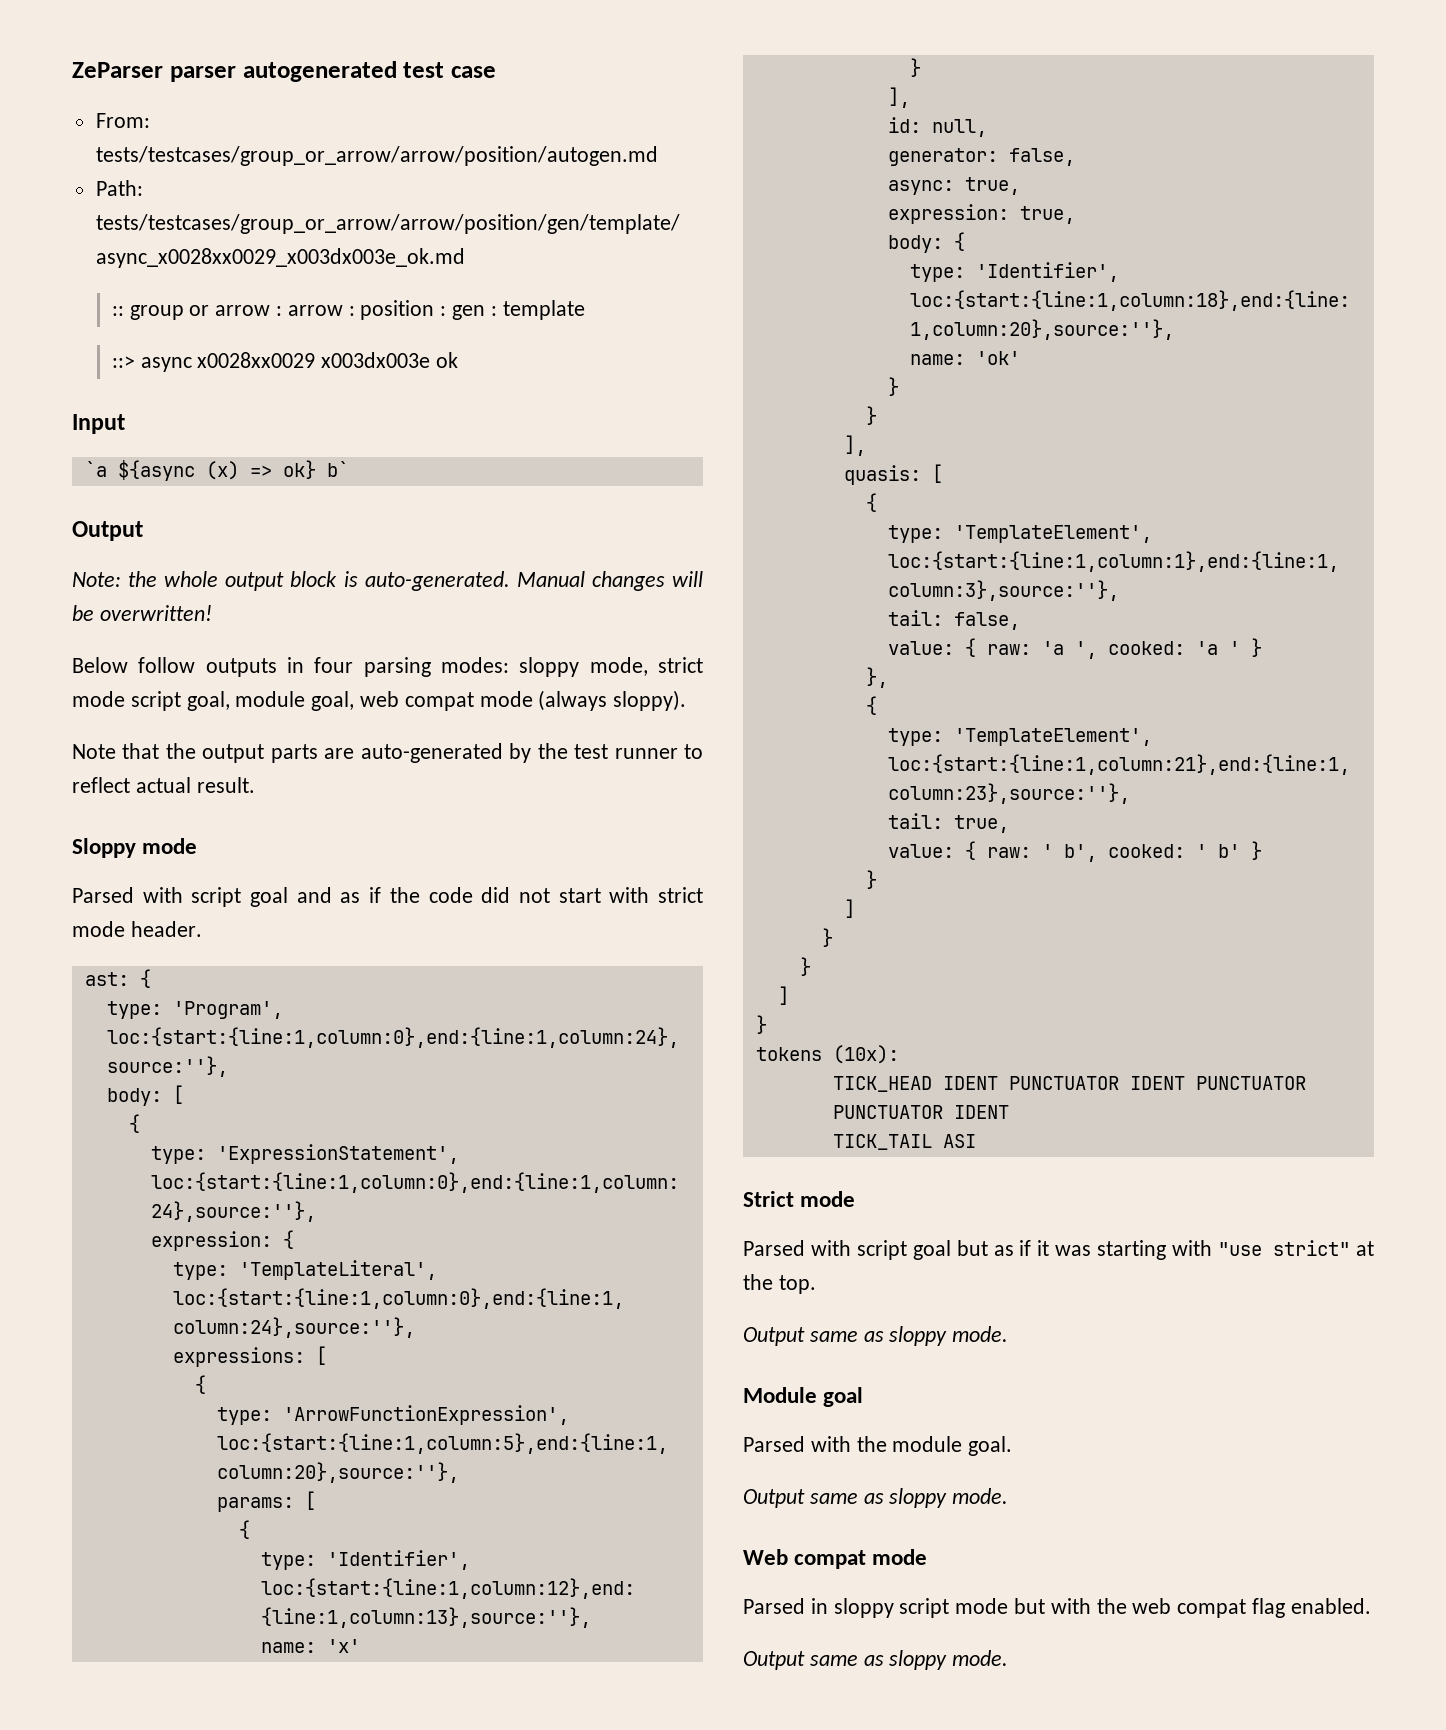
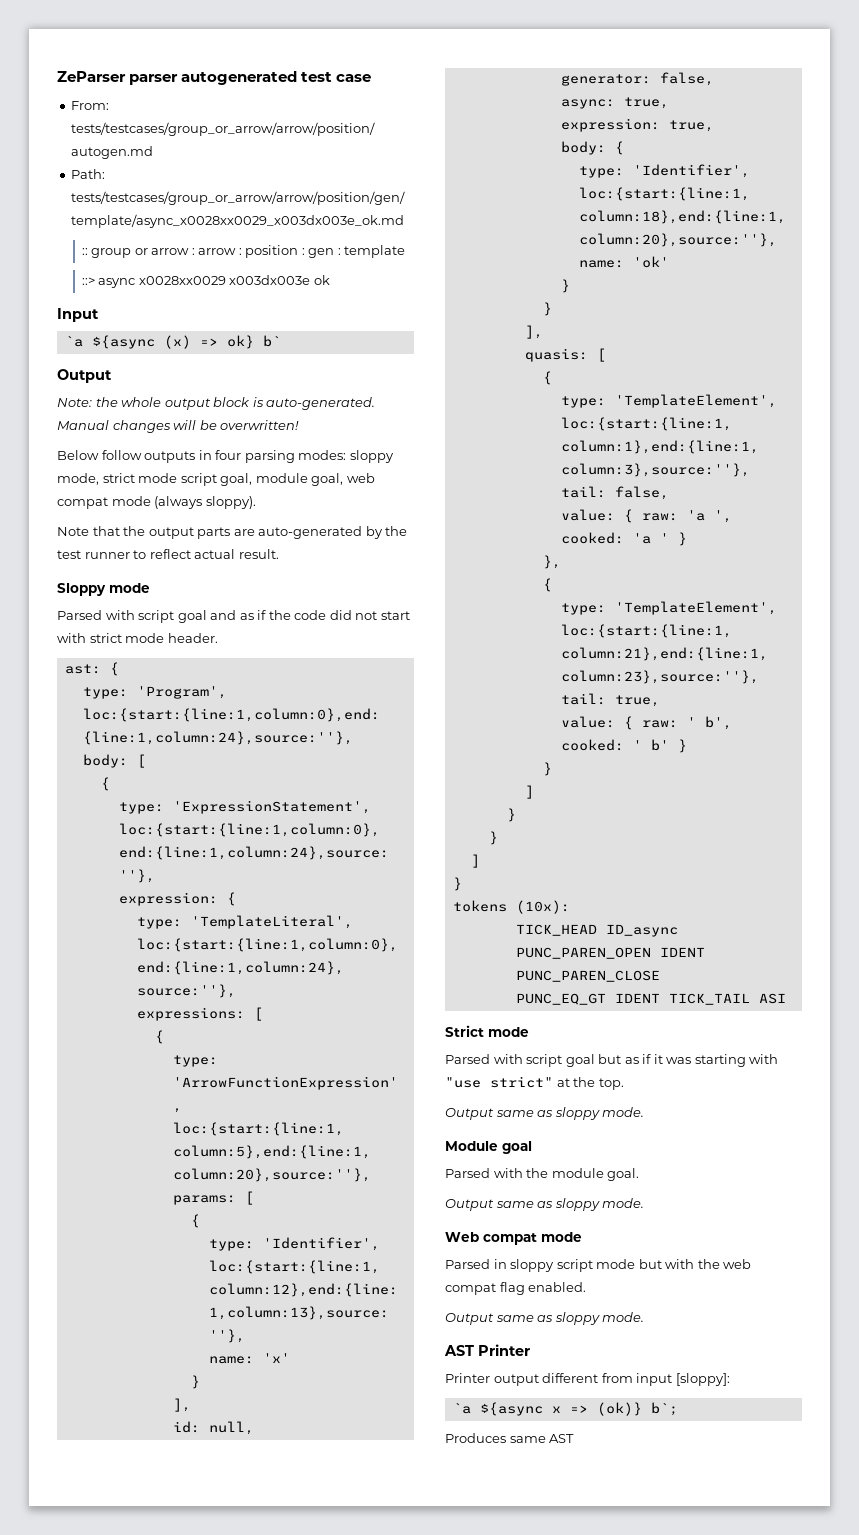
[942,1076,1306,1090] [832,1105,1009,1119] IDENT PUNCTUATOR IDENT PUNCTUATOR PUNCTUATOR IDENT // -> [605,924,678,937] [515,947,705,959] [515,970,660,982] [515,993,660,1005] ID_async PUNC_PAREN_OPEN IDENT PUNC_PAREN_CLOSE // PUNC_EQ_GT IDENT
(1009, 1658) none -> [444,1344,530,1356] [445,1373,730,1386] [452,1402,678,1416] [445,1433,575,1443] // AST Printer // Printer output different from input [sloppy]: // `a ${async x => (ok)} b`; // Produces same AST

